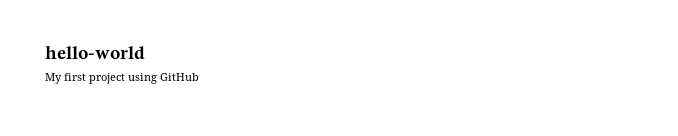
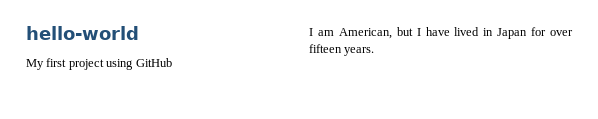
(199, 77) none -> [309,27,573,39] [309,44,375,56] // I am American, but I have lived in Japan for over fifteen years.

